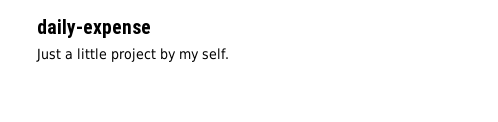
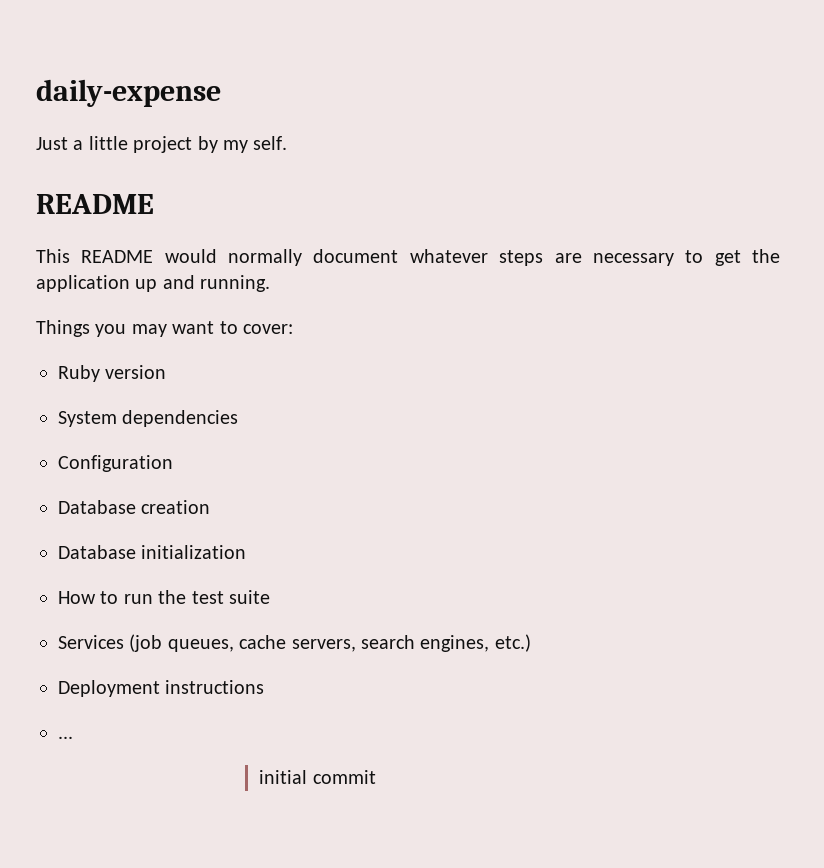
(229, 54) none -> [36,194,154,214] [36,249,781,266] [36,275,271,292] [36,320,293,337] [58,365,167,382] [58,410,239,427] [58,455,173,472] [58,500,211,514] [58,545,247,559] [58,590,270,604] [58,634,531,652] [58,680,265,697] [58,736,73,739] [259,770,376,784] // README // This README would normally document whatever steps are necessary to get the application up and running. // Things you may want to cover: // Ruby version // System dependencies // Configuration // Database creation // Database initialization // How to run the test suite // Services (job queues, cache servers, search engines, etc.) // Deployment instructions // ... // initial commit

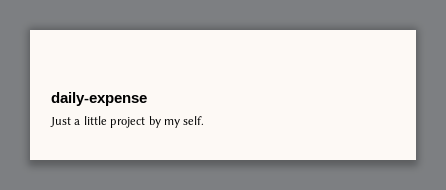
[36,194,154,214] [36,249,781,266] [36,275,271,292] [36,320,293,337] [58,365,167,382] [58,410,239,427] [58,455,173,472] [58,500,211,514] [58,545,247,559] [58,590,270,604] [58,634,531,652] [58,680,265,697] [58,736,73,739] [259,770,376,784] // README // This README would normally document whatever steps are necessary to get the application up and running. // Things you may want to cover: // Ruby version // System dependencies // Configuration // Database creation // Database initialization // How to run the test suite // Services (job queues, cache servers, search engines, etc.) // Deployment instructions // ... // initial commit -> (205, 120) none

